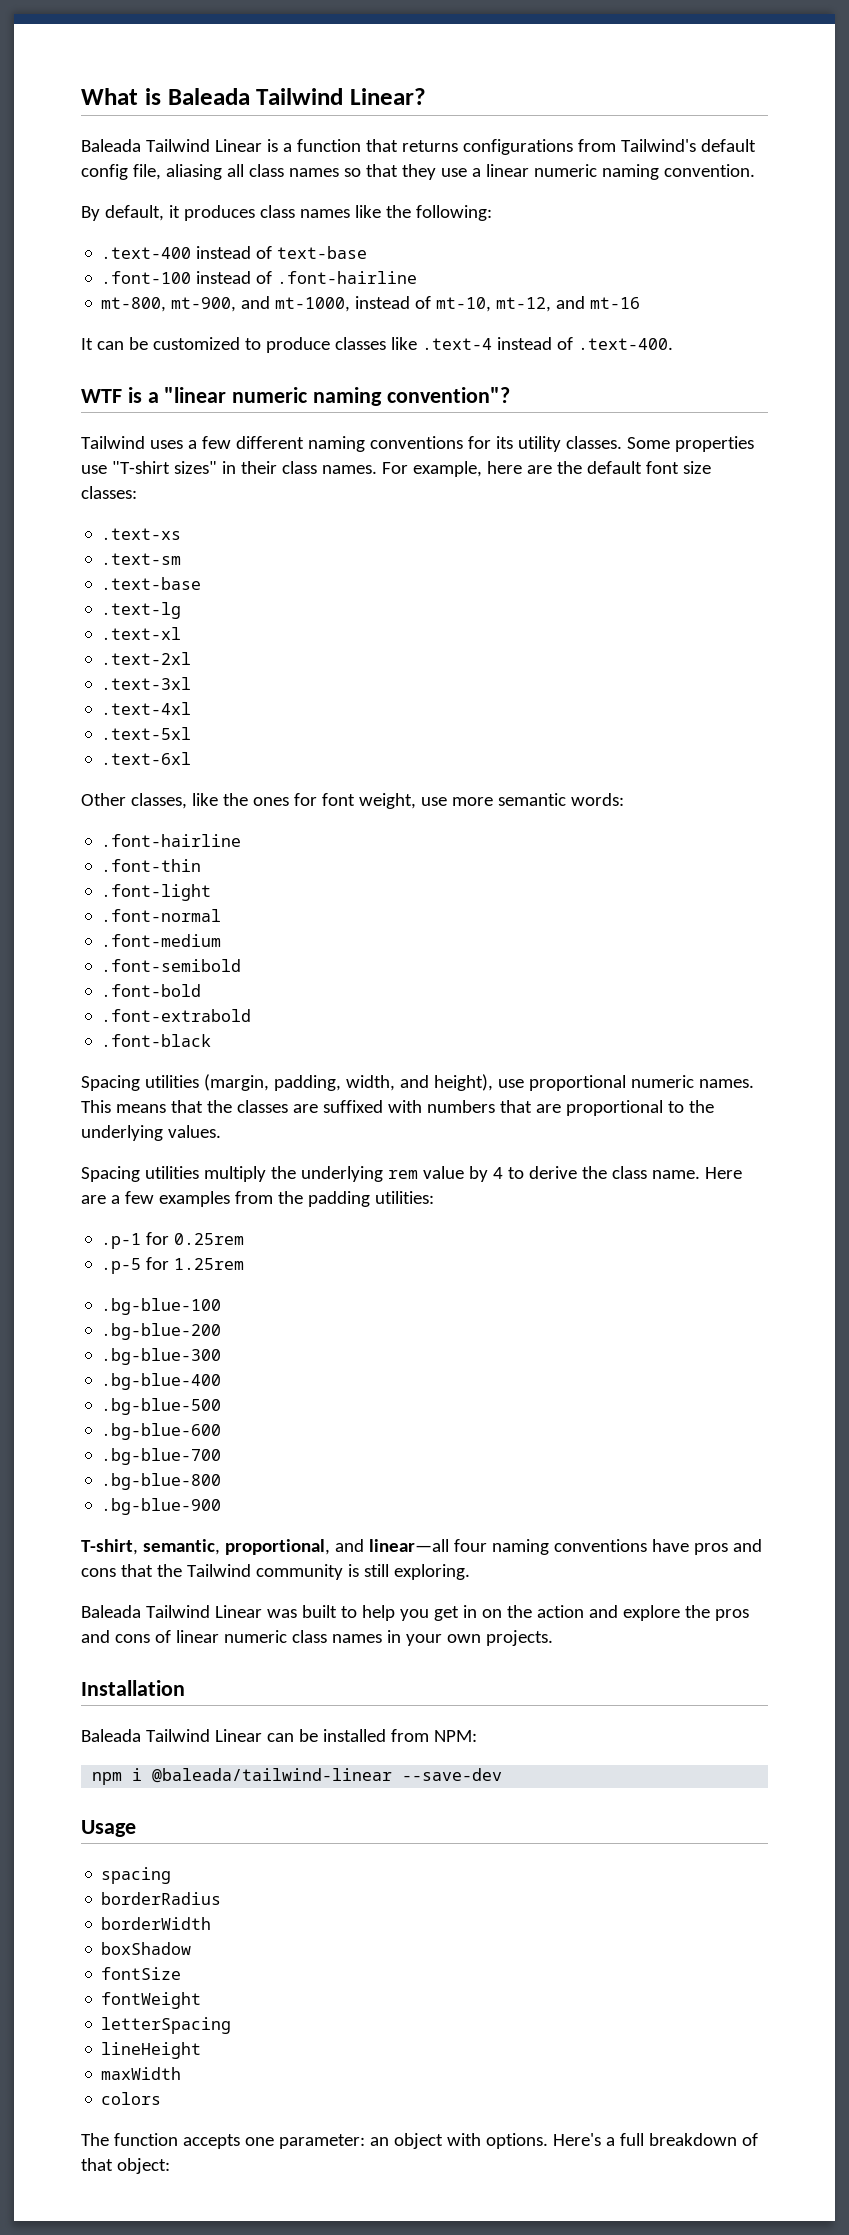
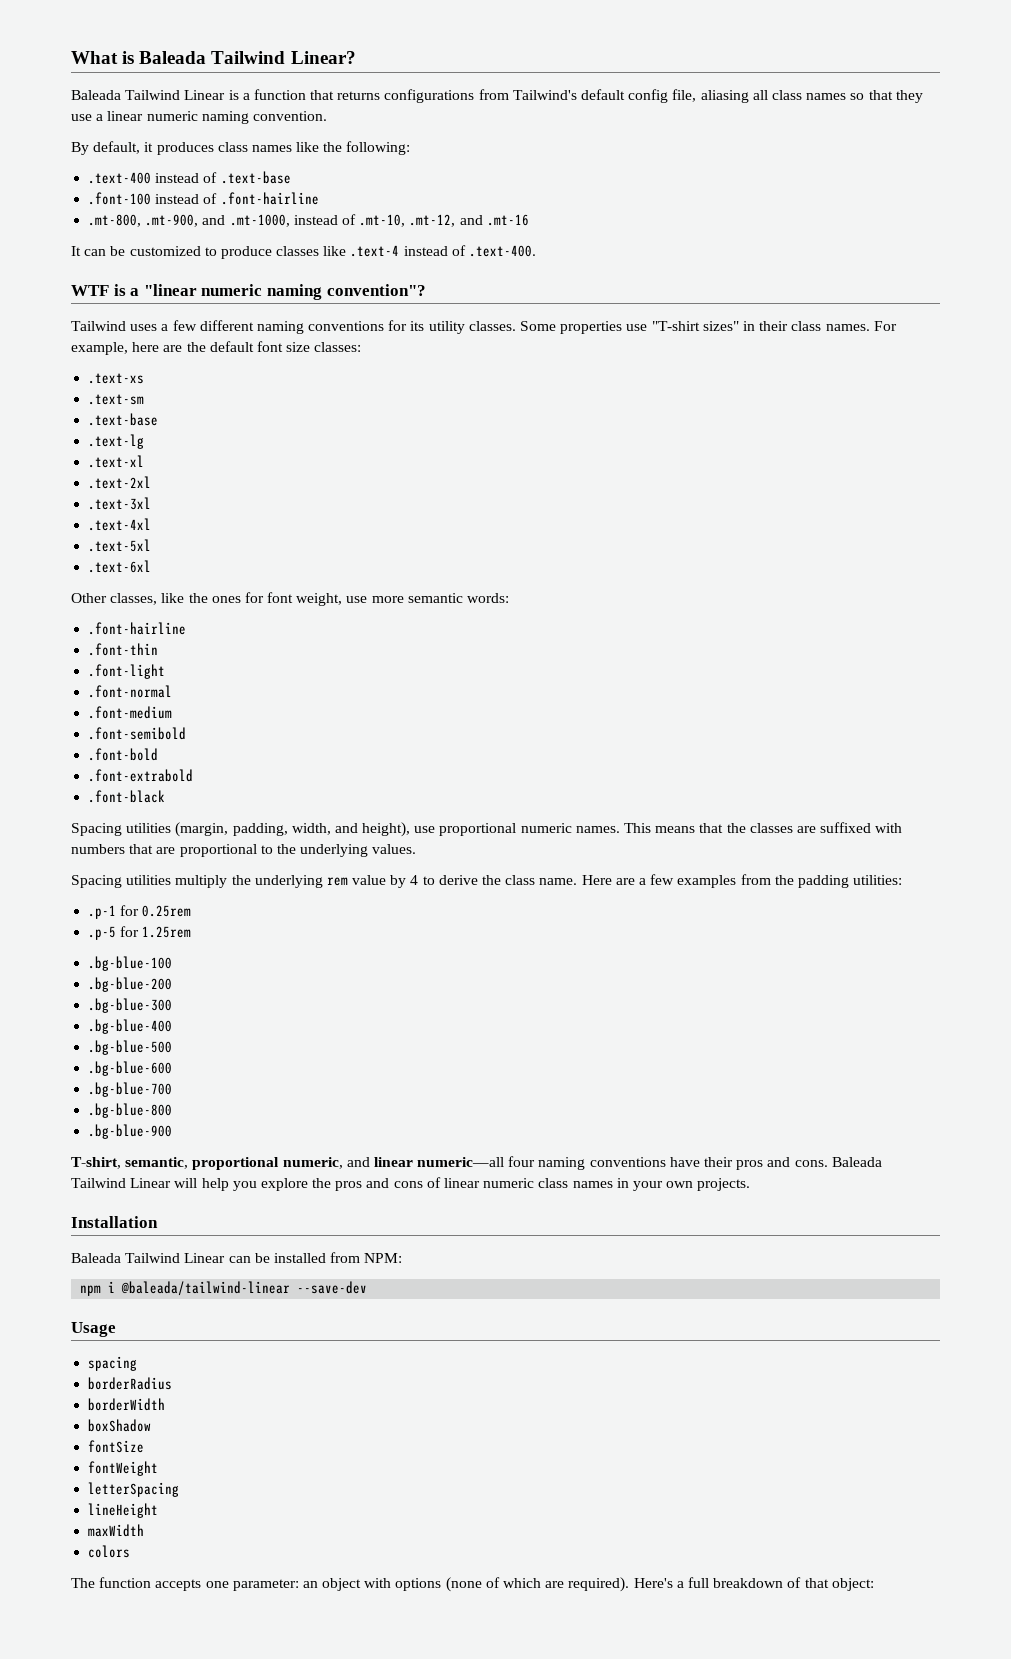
[277,246,368,259] text-base -> [220,171,291,184] .text-base
[101,296,641,312] mt-800, mt-900, and mt-1000, instead of mt-10, mt-12, and mt-16 -> [88,214,529,227] .mt-800, .mt-900, and .mt-1000, instead of .mt-10, .mt-12, and .mt-16
[224,1539,449,1555] proportional, and linear—all -> [192,1157,505,1170] proportional numeric, and linear numeric—all
[693,1539,762,1555] [81,1564,470,1580] [81,1605,618,1621] pros and cons that the Tailwind community is still exploring. // Baleada Tailwind Linear was built to help you get in on the action and -> [704,1157,882,1170] [71,1178,257,1191] their pros and cons. Baleada Tailwind Linear will help you
[485,2133,548,2149] options. -> [395,1577,630,1592] options (none of which are required).

